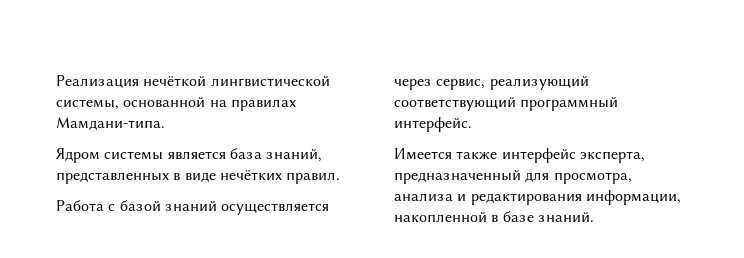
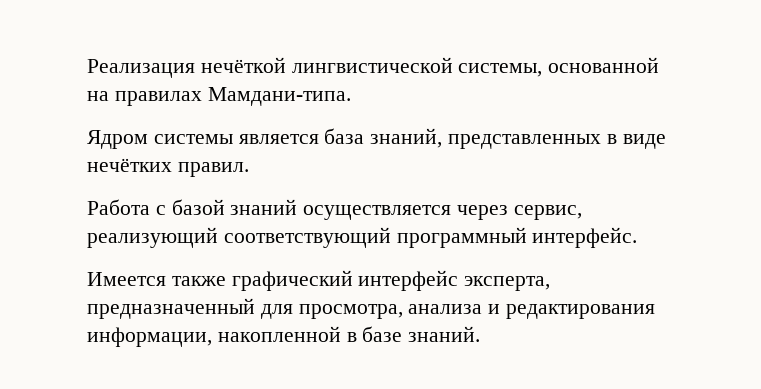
(498, 155) none -> [231,270,353,291] графический

